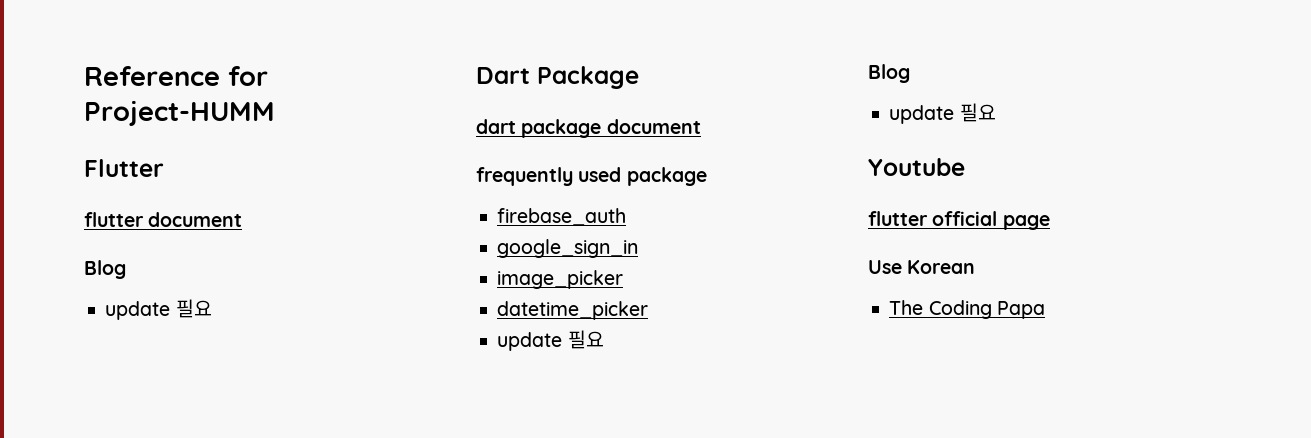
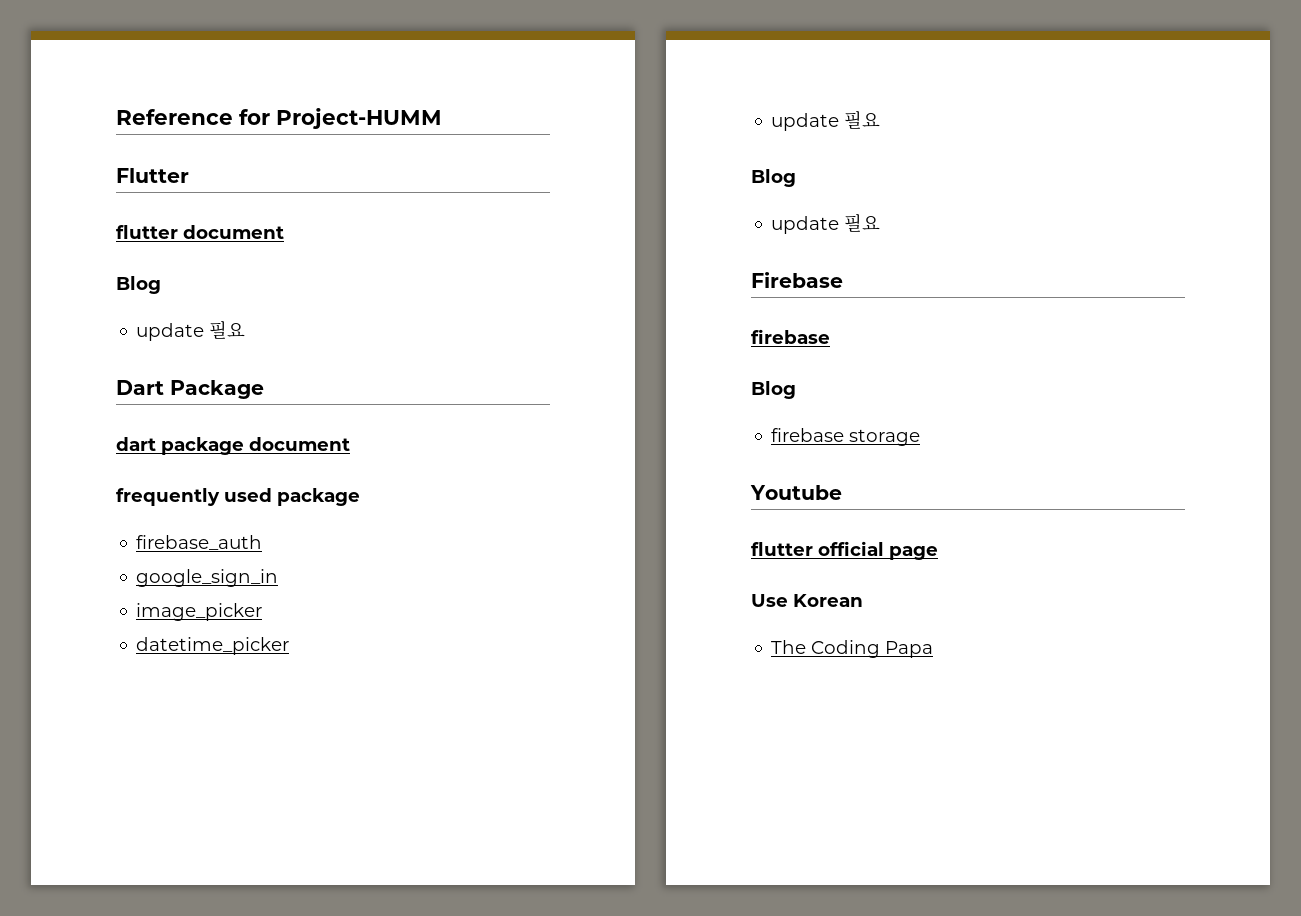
(996, 112) none -> [751,272,843,288] [751,329,830,344] [751,381,796,399] [771,428,921,446] // Firebase // firebase // Blog // firebase storage

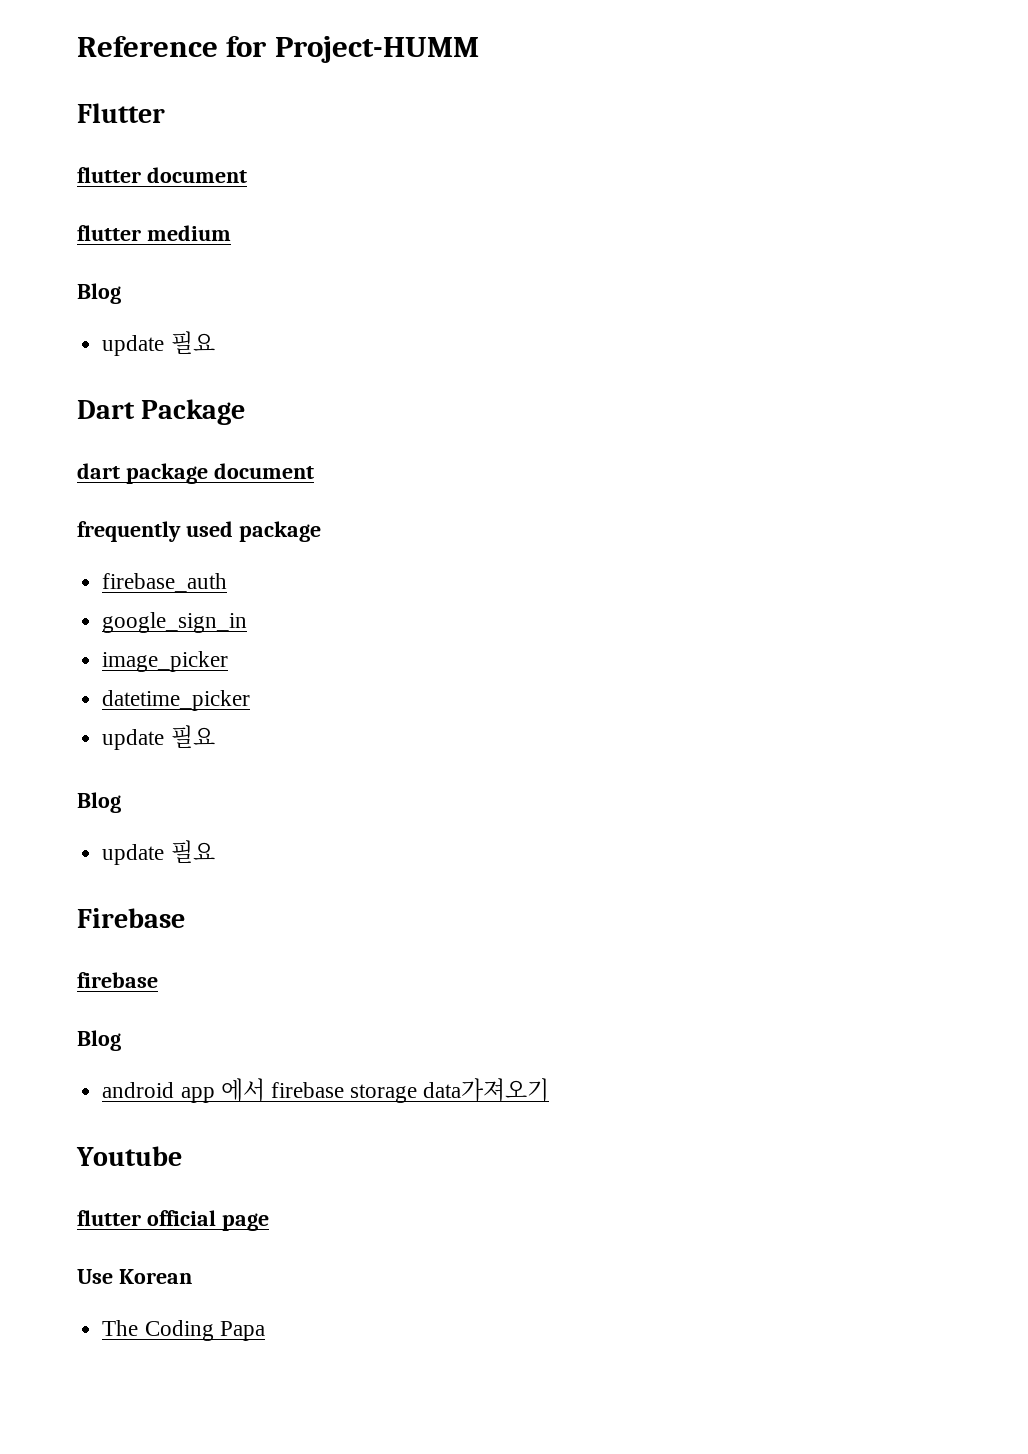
(284, 232) none -> [77,225,231,241] // flutter medium
(796, 390) none -> [102,1078,265,1103] android app 에서
(921, 437) none -> [423,1078,550,1102] data가져오기

